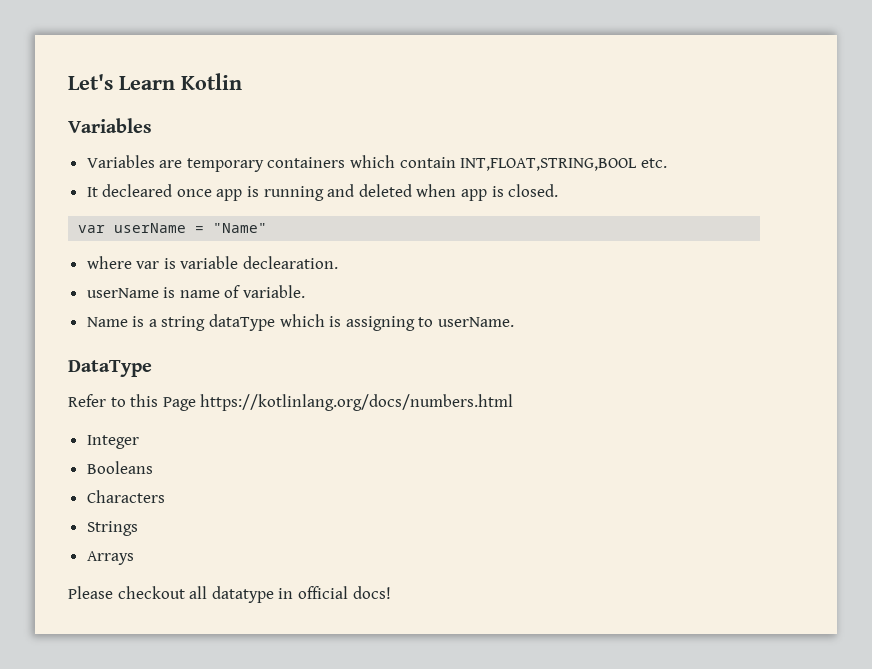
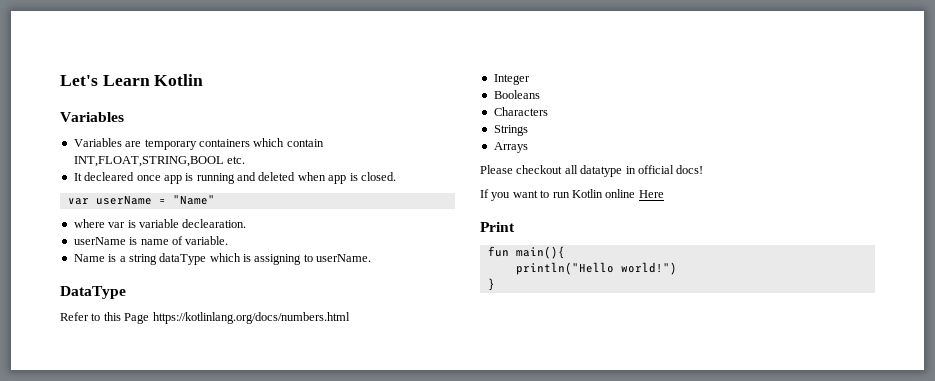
(391, 592) none -> [480,189,664,201] [480,222,515,232] [487,246,565,259] [515,262,677,275] [487,278,495,291] // If you want to run Kotlin online Here // Print // fun main(){ // println("Hello world!") // }

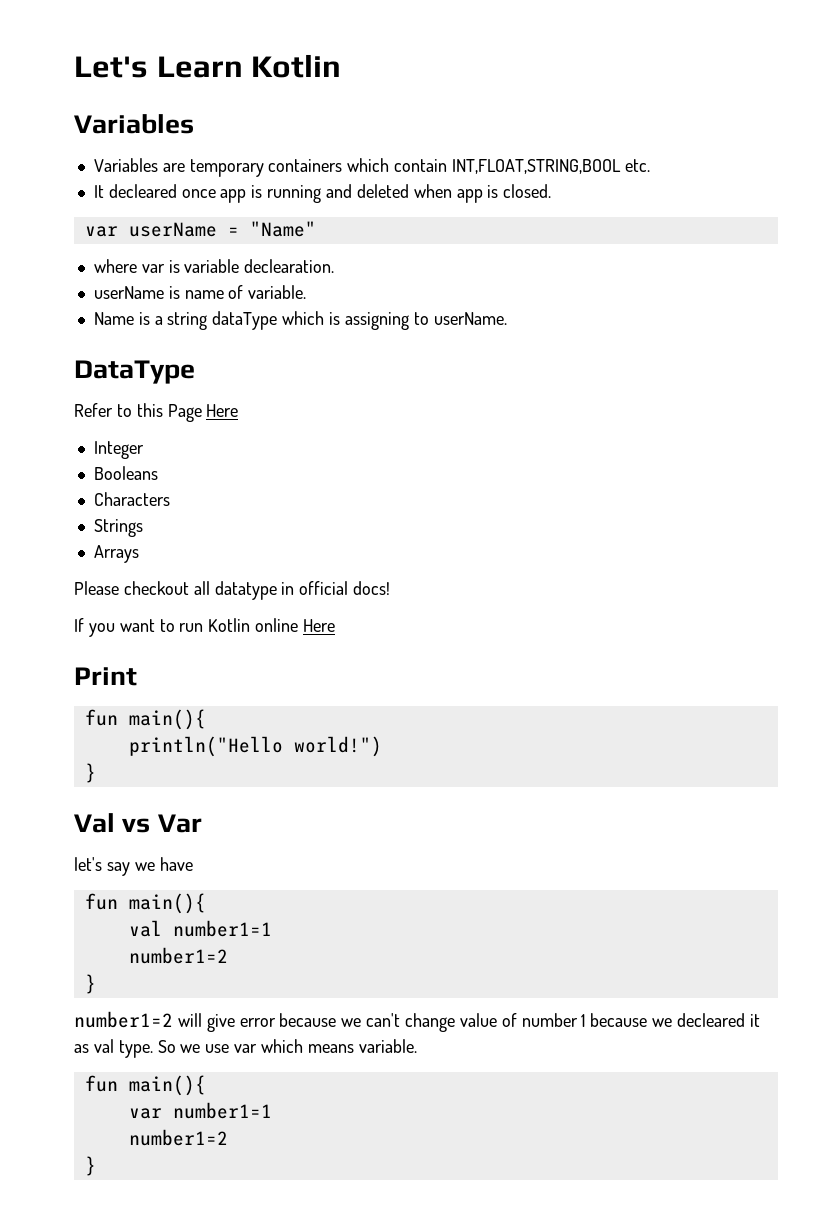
[152,312,350,324] https://kotlinlang.org/docs/numbers.html -> [206,404,239,417] Here
(495, 284) none -> [74,813,202,833] [74,857,193,876] [84,893,206,914] [128,920,272,937] [128,947,228,964] [84,974,96,994] [74,1011,760,1032] [74,1039,417,1058] [84,1075,206,1096] [128,1102,272,1119] [128,1129,228,1146] [84,1156,96,1176] // Val vs Var // let's say we have // fun main(){ // val number1=1 // number1=2 // } // number1=2 will give error because we can't change value of number 1 because we decleared it as val type. So we use var which means variable. // fun main(){ // var number1=1 // number1=2 // }

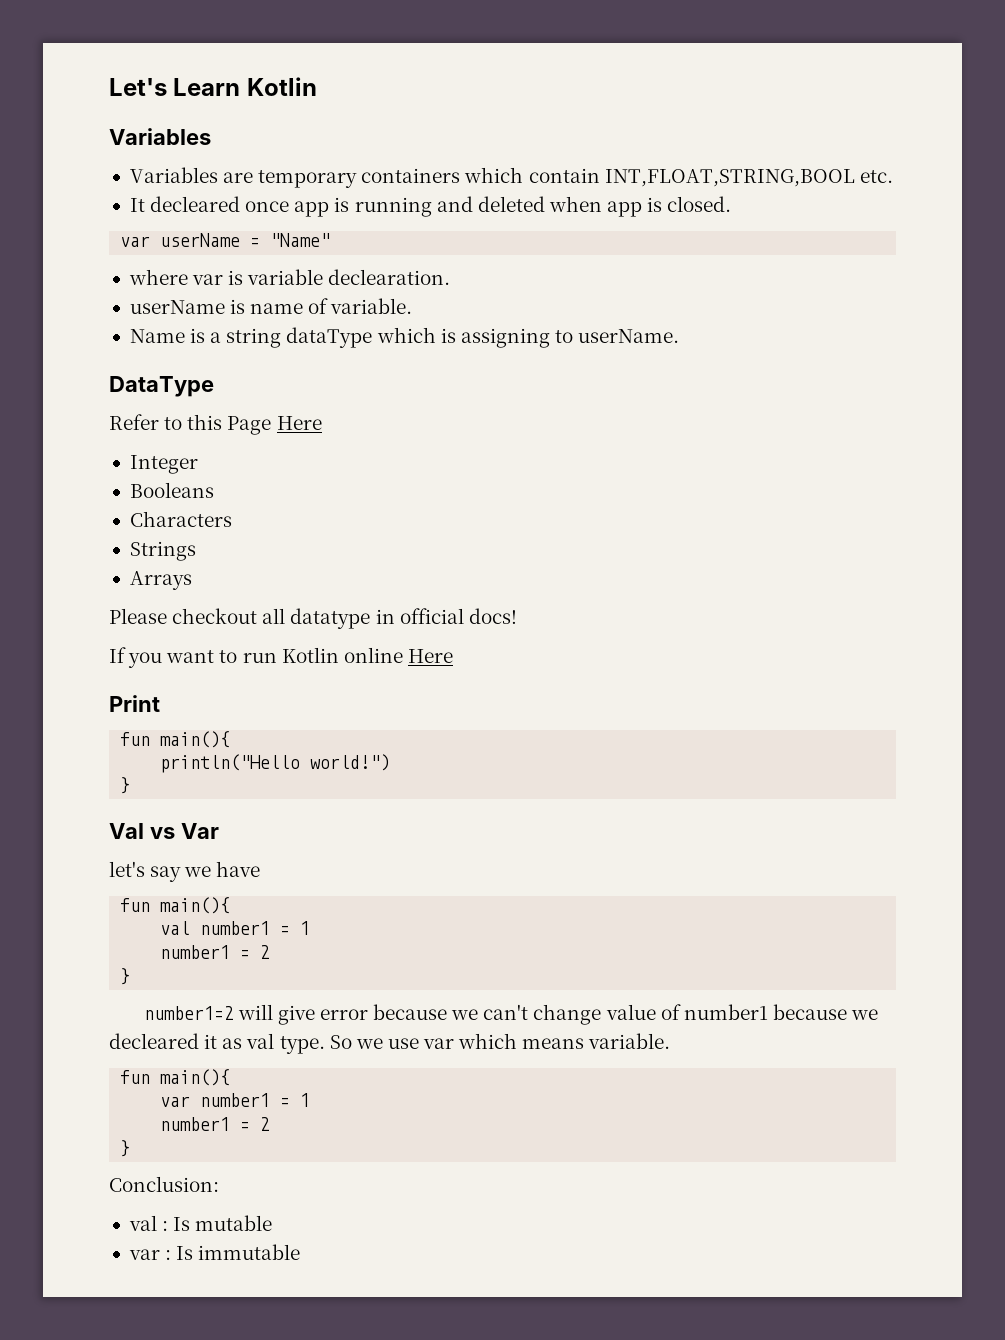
[172,920,272,937] [128,947,228,964] number1=1 // number1=2 -> [200,921,311,935] [160,945,271,959] number1 = 1 // number1 = 2
[521,1013,586,1027] number 1 -> [683,1004,768,1020] number1
[172,1102,272,1119] [128,1129,228,1146] [84,1156,96,1176] number1=1 // number1=2 // } -> [200,1093,311,1107] [160,1117,271,1131] [120,1140,131,1157] [109,1176,219,1192] [128,1215,273,1231] [128,1244,301,1260] number1 = 1 // number1 = 2 // } // Conclusion: // val : Is mutable // var : Is immutable

